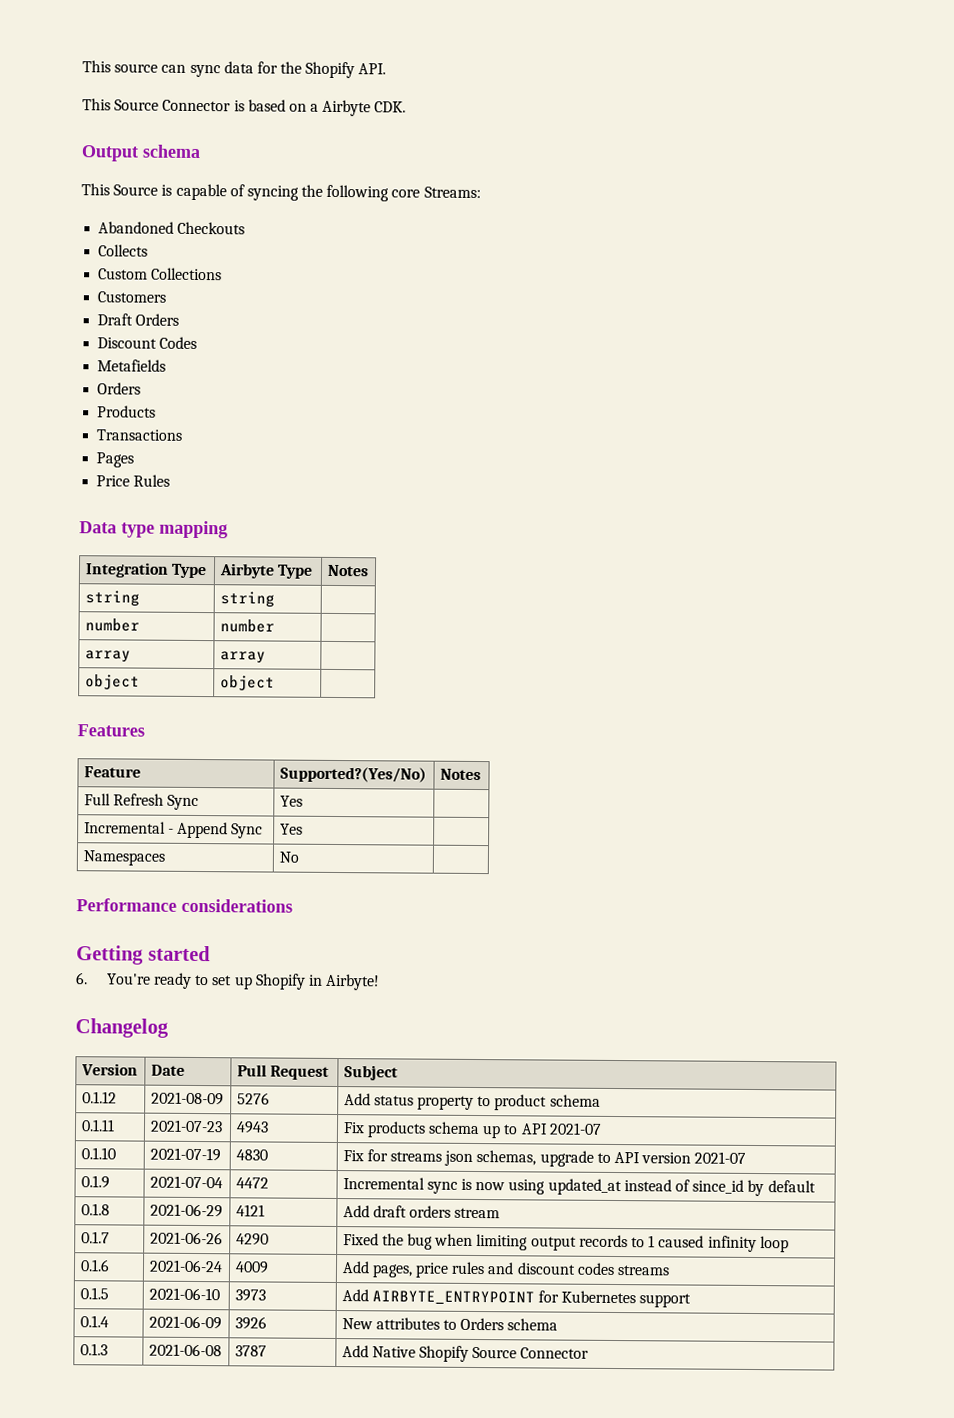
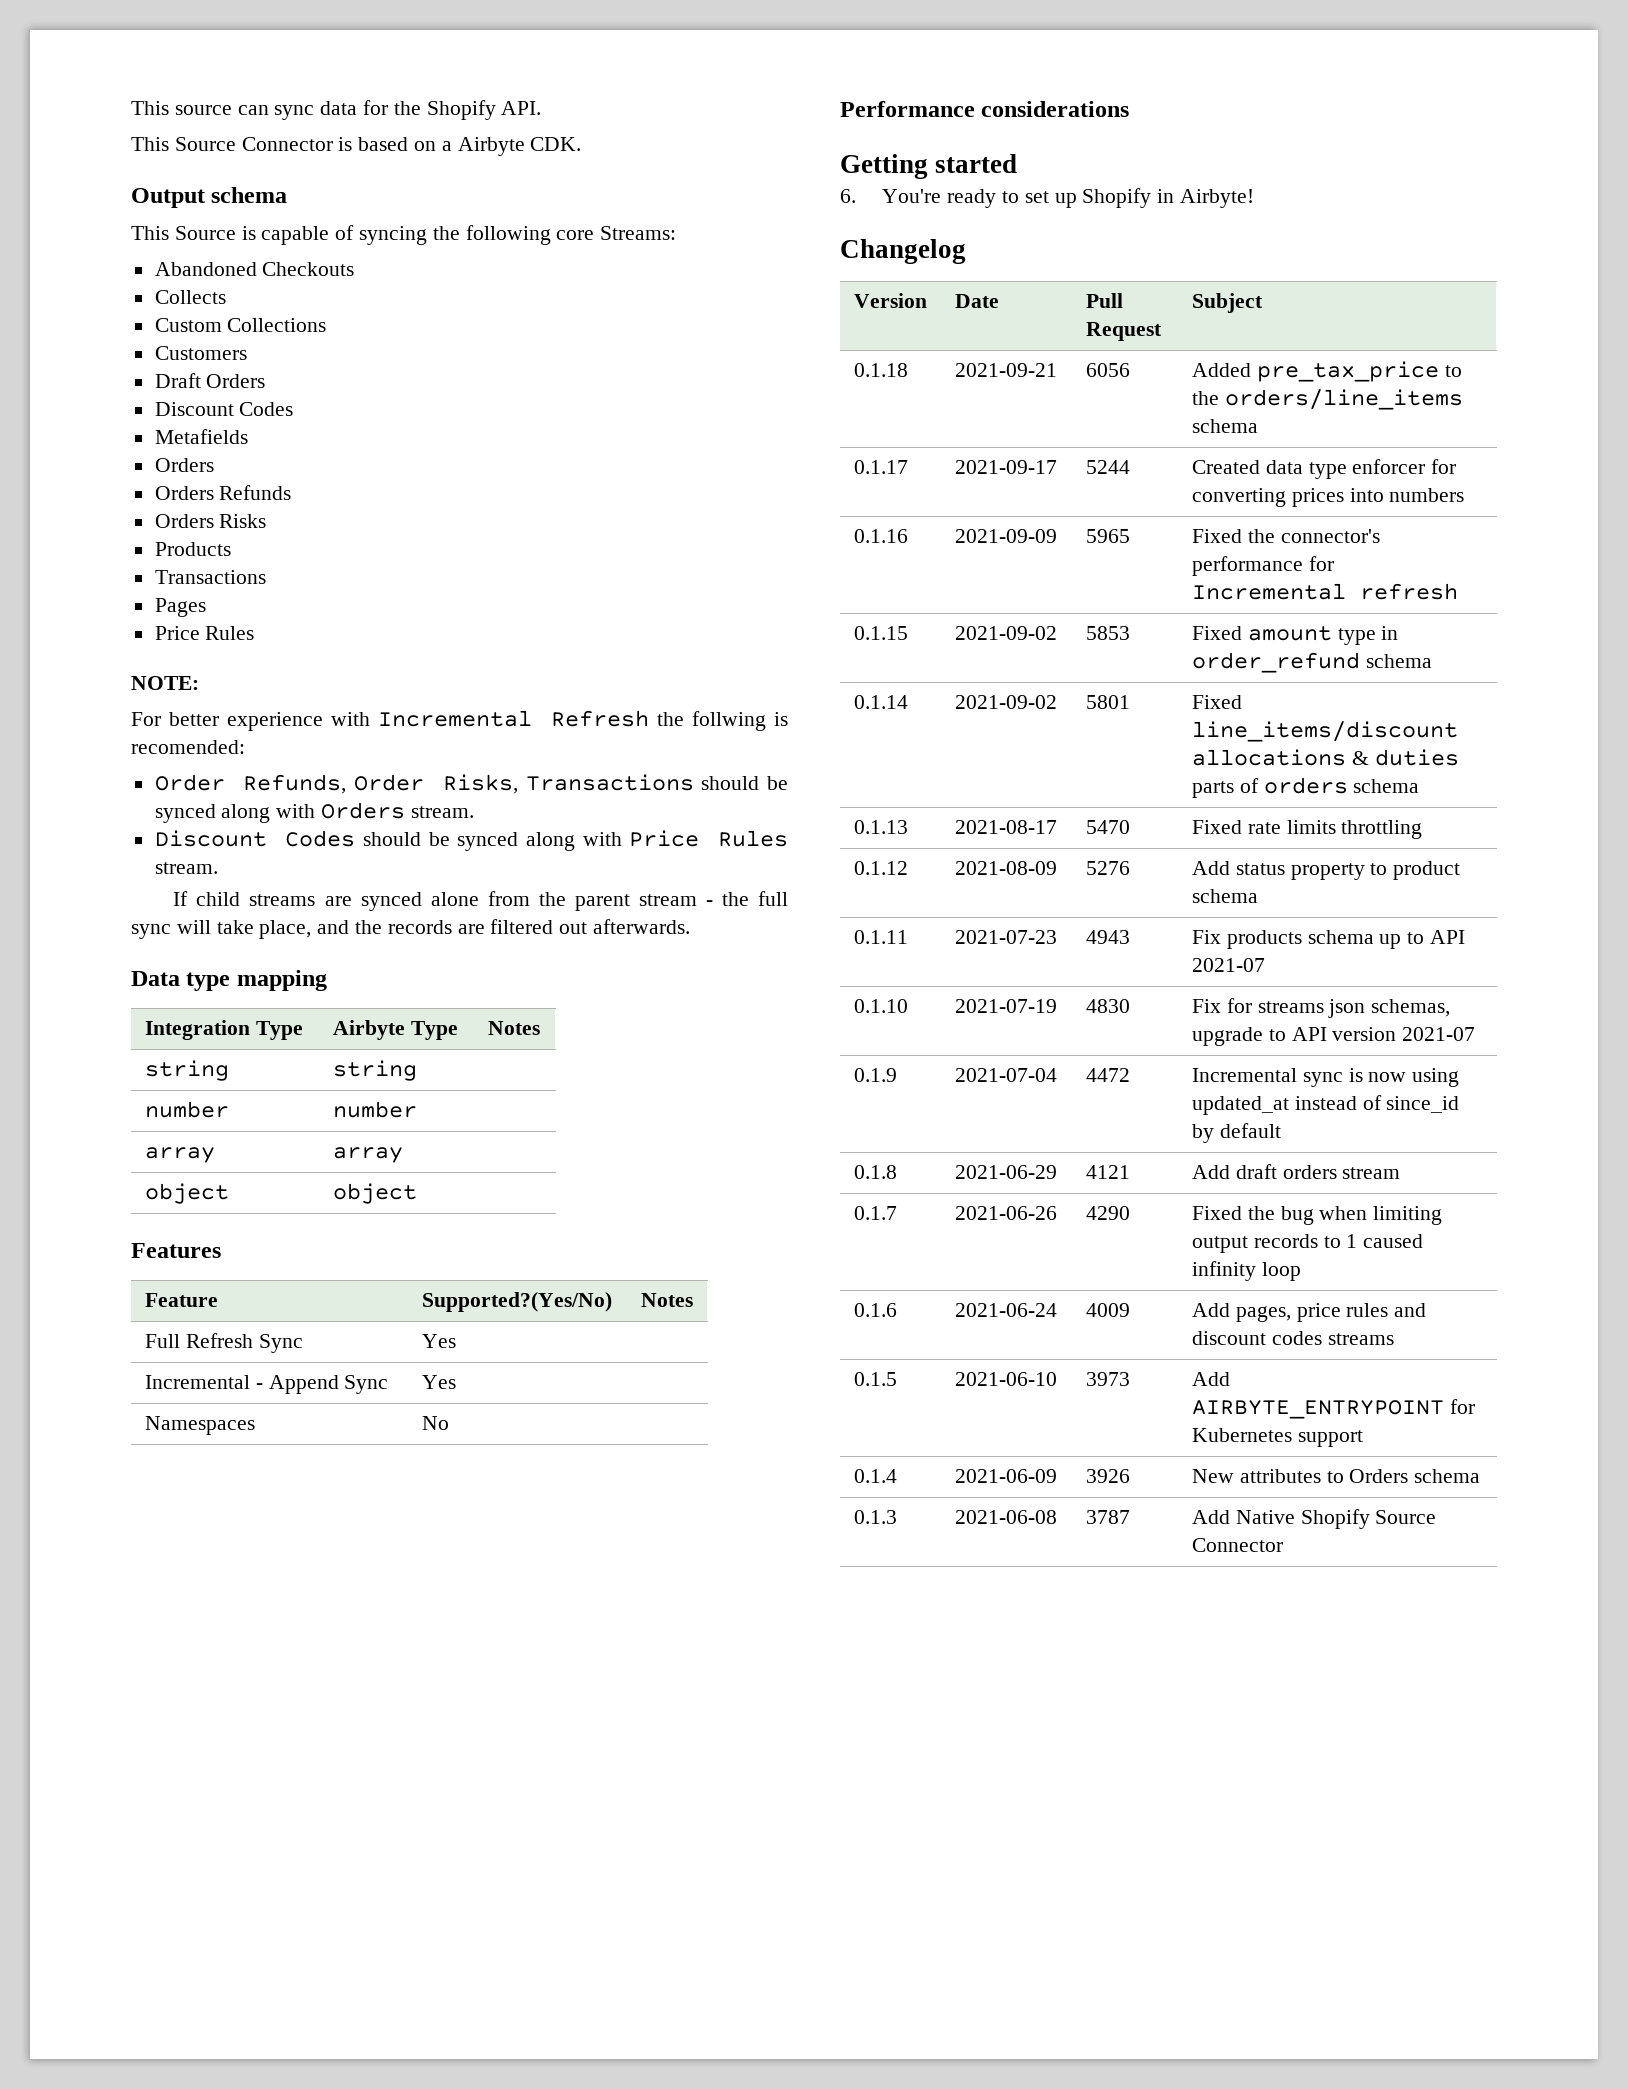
(142, 388) none -> [154,485,292,500] [154,514,267,528] // Orders Refunds // Orders Risks
(171, 480) none -> [131,676,199,690] [131,710,788,731] [131,740,245,754] [154,774,788,794] [154,802,474,823] [154,830,788,851] [154,862,218,874] [173,891,789,911] [131,919,691,939] // NOTE: // For better experience with Incremental Refresh the follwing is recomended: // Order Refunds, Order Risks, Transactions should be synced along with Orders stream. // Discount Codes should be synced along with Price Rules stream. // If child streams are synced alone from the parent stream - the full sync will take place, and the records are filtered out afterwards.
(398, 1073) none -> [853,363,908,377] [954,363,1057,377] [1085,363,1130,377] [1191,361,1462,382] [1191,389,1463,410] [1191,419,1258,433] [853,460,908,474] [954,460,1057,474] [1085,460,1130,474] [1191,459,1457,479] [1191,488,1465,507] [853,529,908,543] [954,529,1057,543] [1085,529,1130,543] [1191,529,1380,543] [1191,556,1334,576] [1191,583,1458,600] [853,626,908,640] [954,626,1057,640] [1085,626,1130,640] [1191,626,1399,645] [1191,652,1432,673] [853,695,908,709] [954,695,1057,709] [1085,695,1130,709] [1191,695,1242,709] [1191,721,1458,742] [1191,749,1459,766] [1191,777,1420,798] [853,820,908,834] [954,820,1057,834] [1085,820,1130,834] [1191,820,1423,839] // 0.1.18 | 2021-09-21 | 6056 | Added pre_tax_price to the orders/line_items schema // 0.1.17 | 2021-09-17 | 5244 | Created data type enforcer for converting prices into numbers // 0.1.16 | 2021-09-09 | 5965 | Fixed the connector's performance for Incremental refresh // 0.1.15 | 2021-09-02 | 5853 | Fixed amount type in order_refund schema // 0.1.14 | 2021-09-02 | 5801 | Fixed line_items/discount allocations & duties parts of orders schema // 0.1.13 | 2021-08-17 | 5470 | Fixed rate limits throttling

